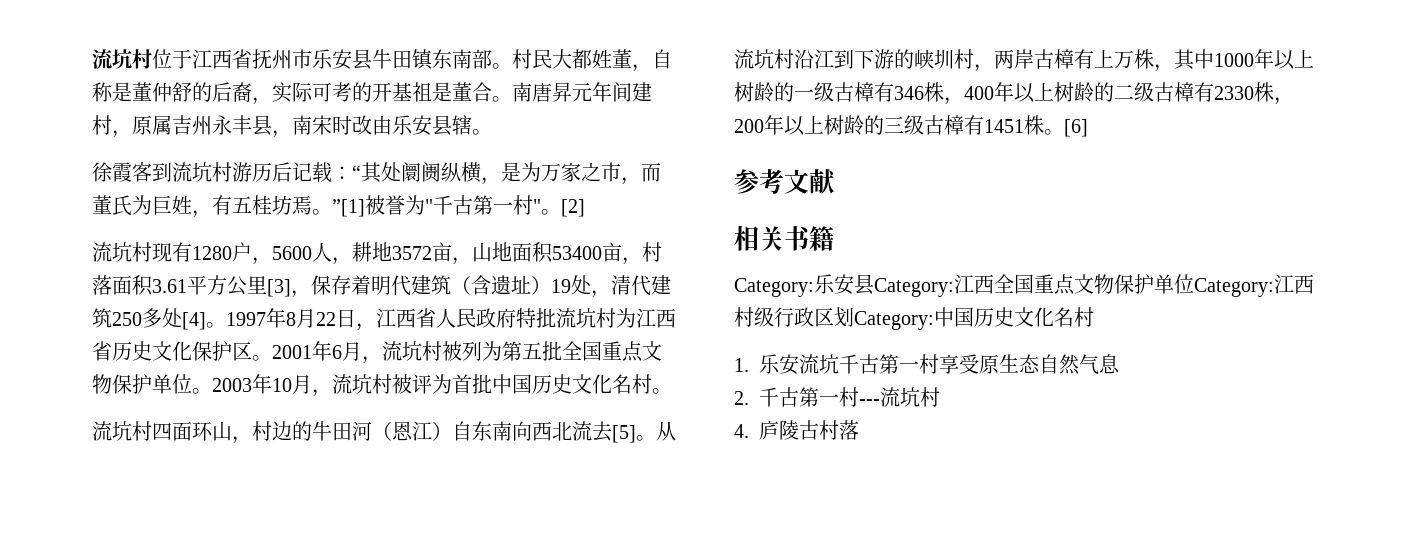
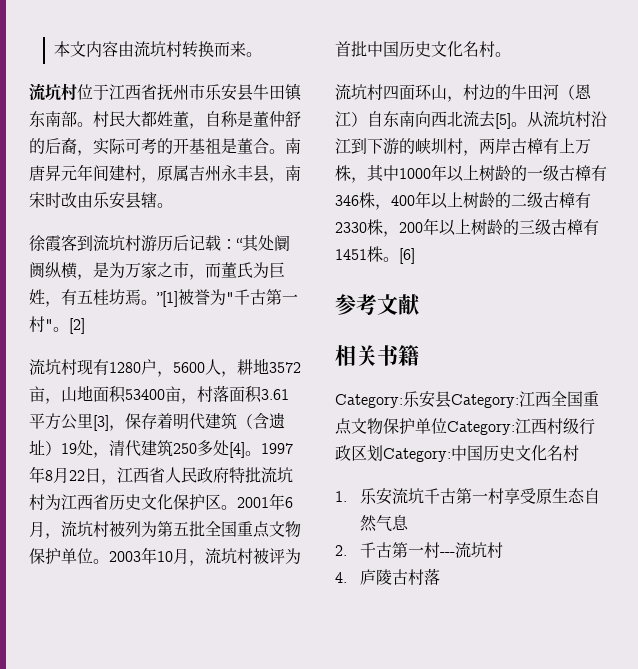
(92, 59) none -> [54,41,263,58] 本文内容由流坑村转换而来。 //

